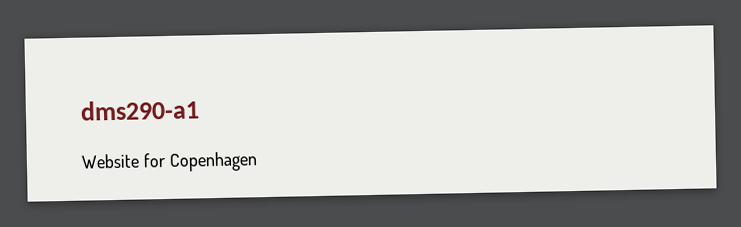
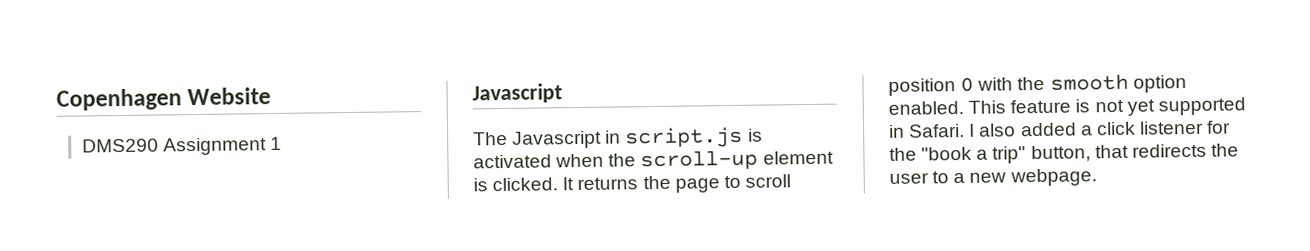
[80,99,200,121] [81,151,258,172] dms290-a1 // Website for Copenhagen -> [56,87,272,111] [81,136,283,156] [472,83,563,104] [473,126,763,149] [473,149,834,172] [473,174,791,193] [888,73,1187,96] [888,97,1246,116] [889,120,1232,138] [889,143,1239,164] [889,168,1097,187] Copenhagen Website // DMS290 Assignment 1 // Javascript // The Javascript in script.js is activated when the scroll-up element is clicked. It returns the page to scroll position 0 with the smooth option enabled. This feature is not yet supported in Safari. I also added a click listener for the "book a trip" button, that redirects the user to a new webpage.

